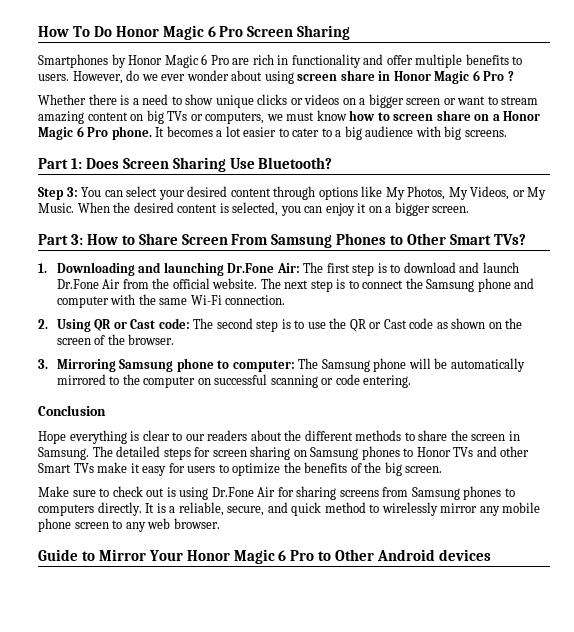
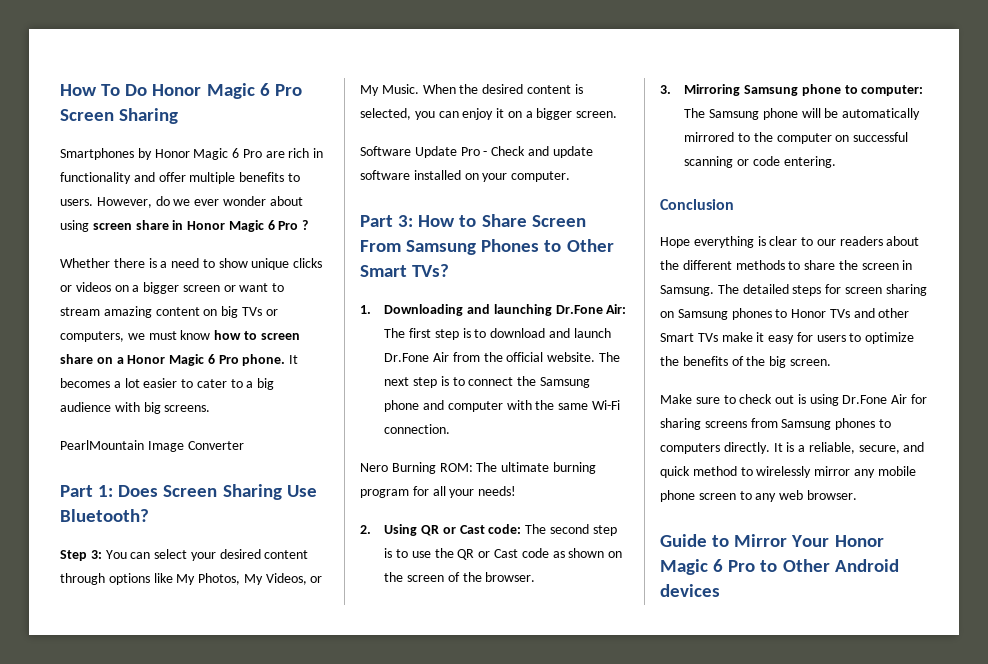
(507, 133) none -> [60,440,244,452] // PearlMountain Image Converter
(470, 209) none -> [360,146,593,158] [360,170,571,182] // Software Update Pro - Check and update software installed on your computer.
(286, 300) none -> [360,462,596,474] [360,486,517,498] // Nero Burning ROM: The ultimate burning program for all your needs!

